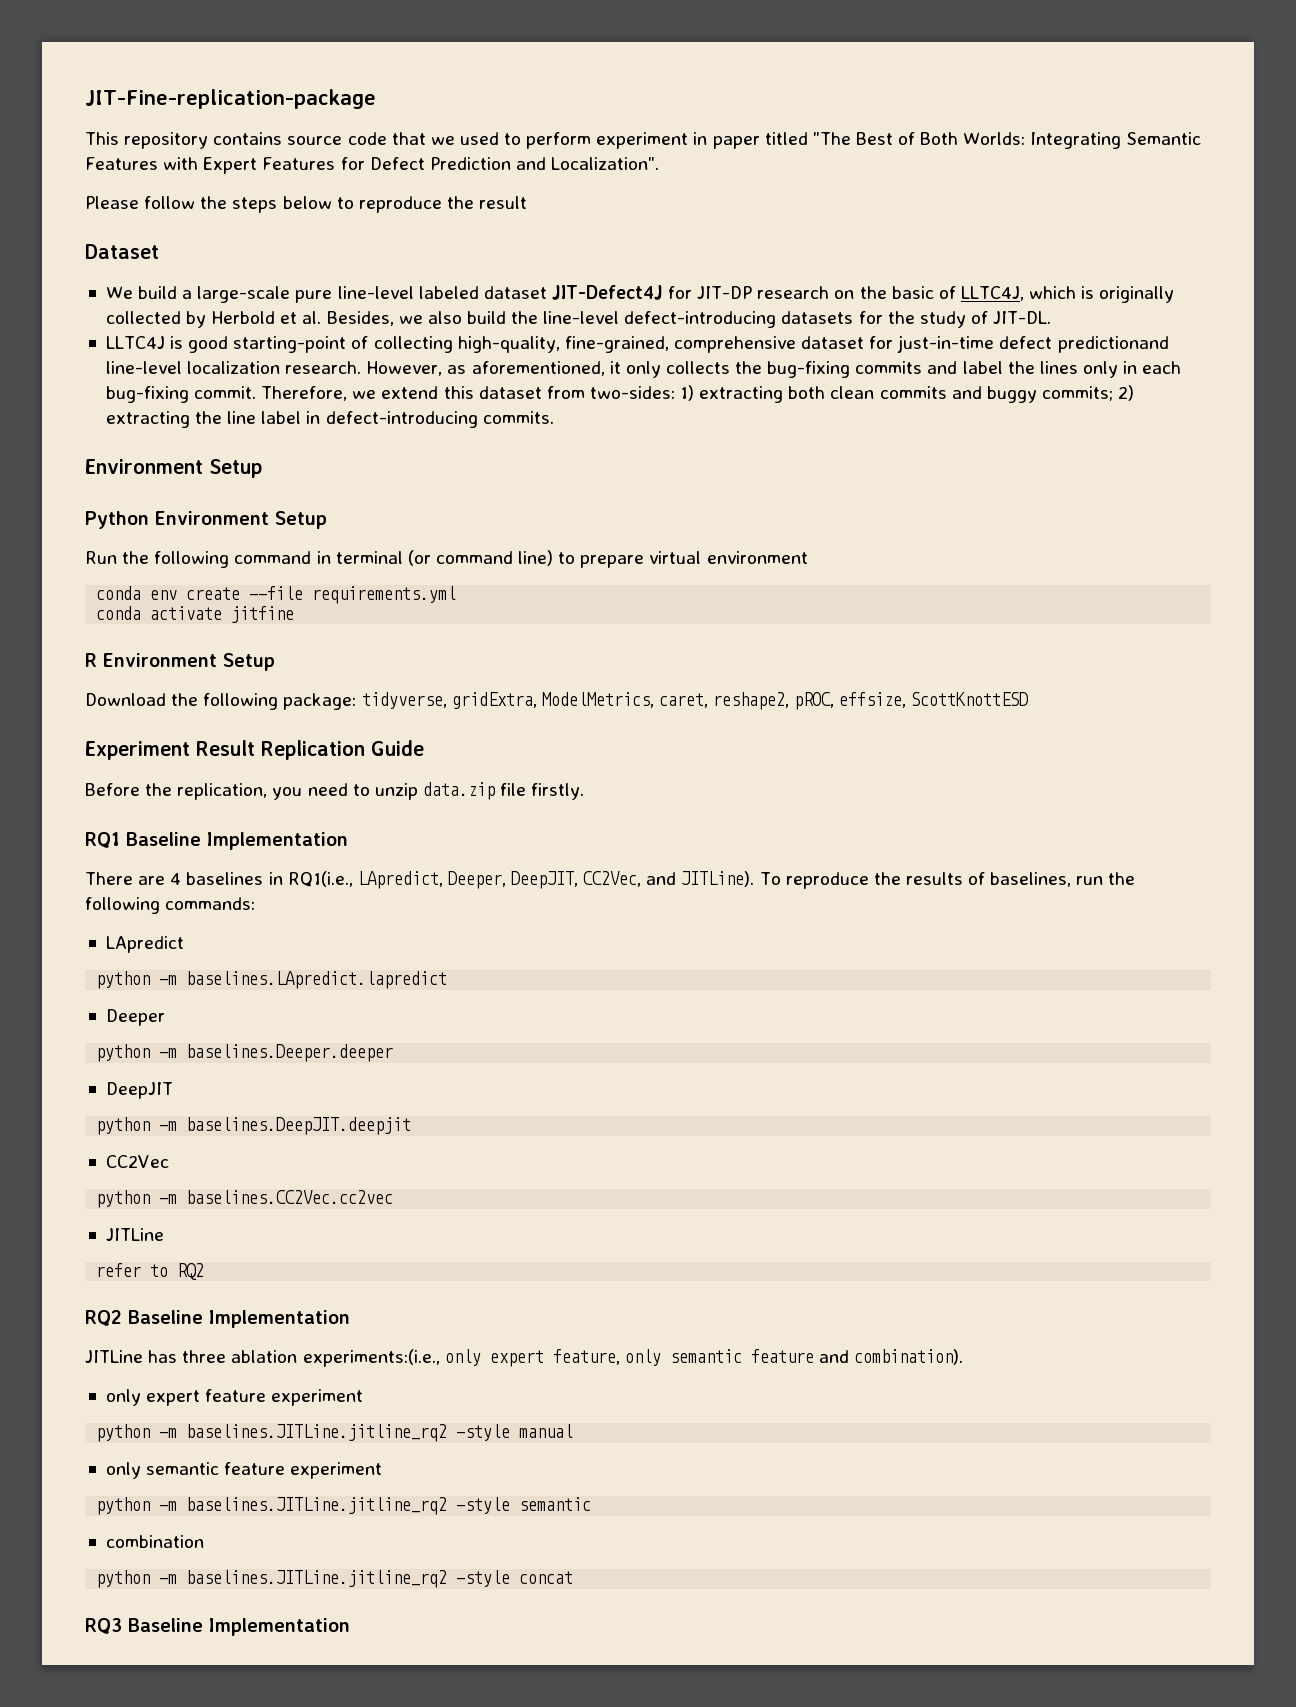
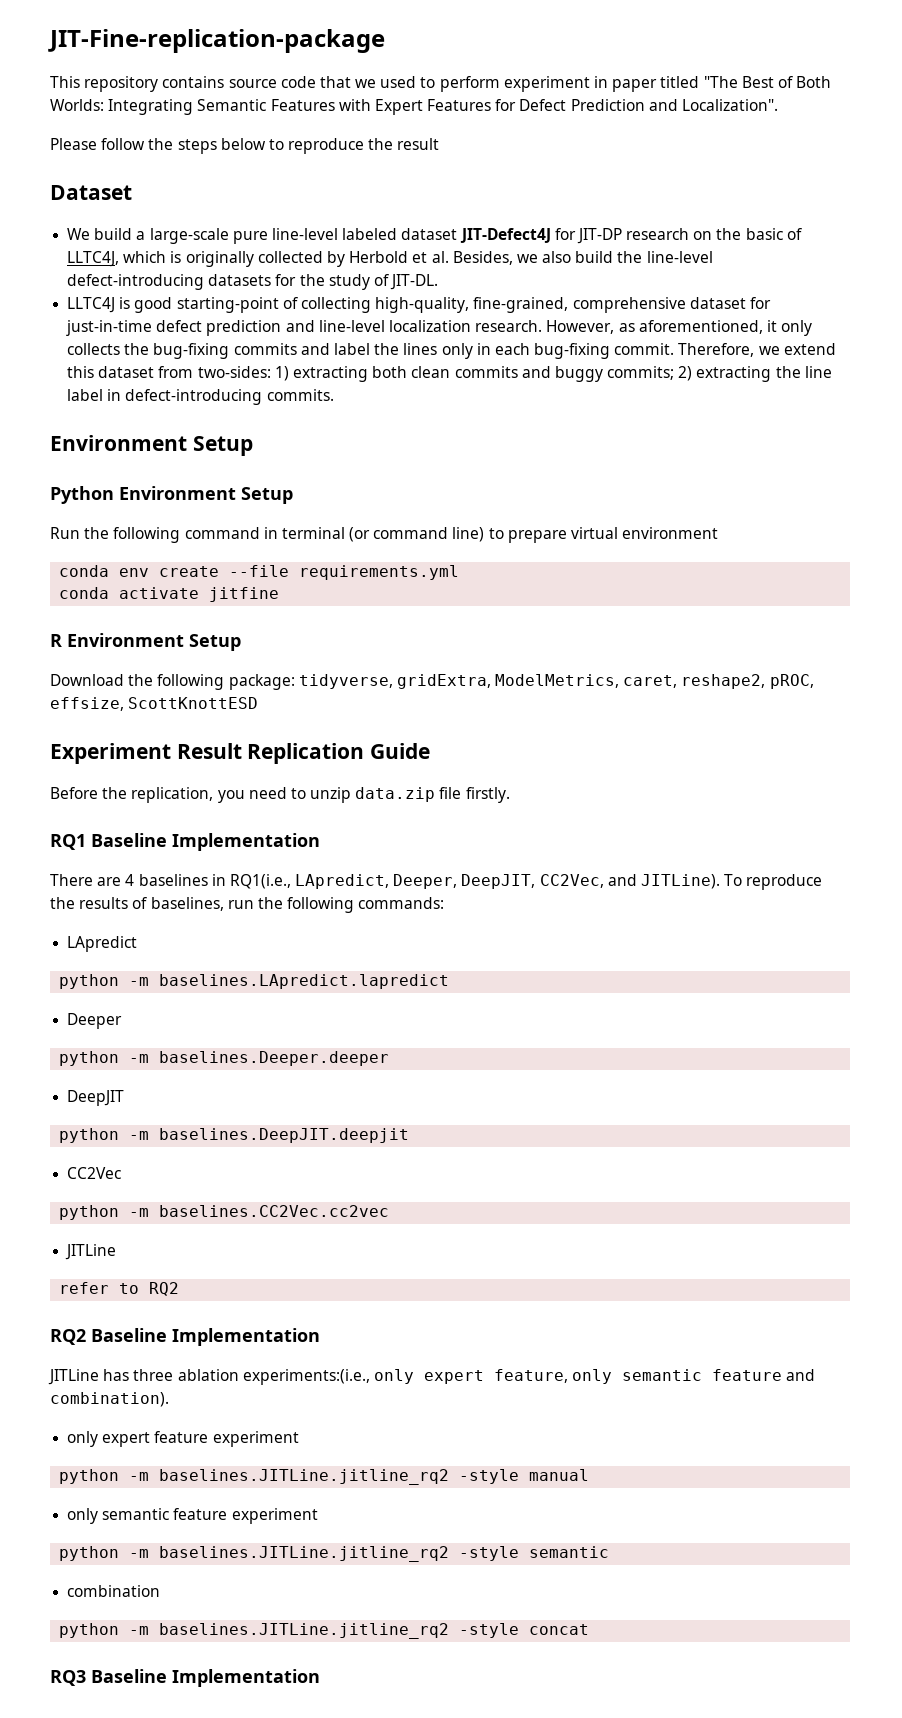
[1057,336,1169,353] predictionand -> [206,320,315,336] prediction and

